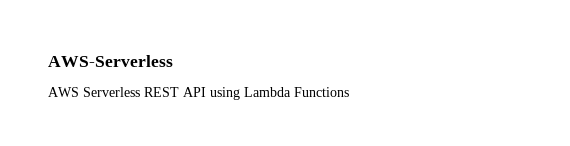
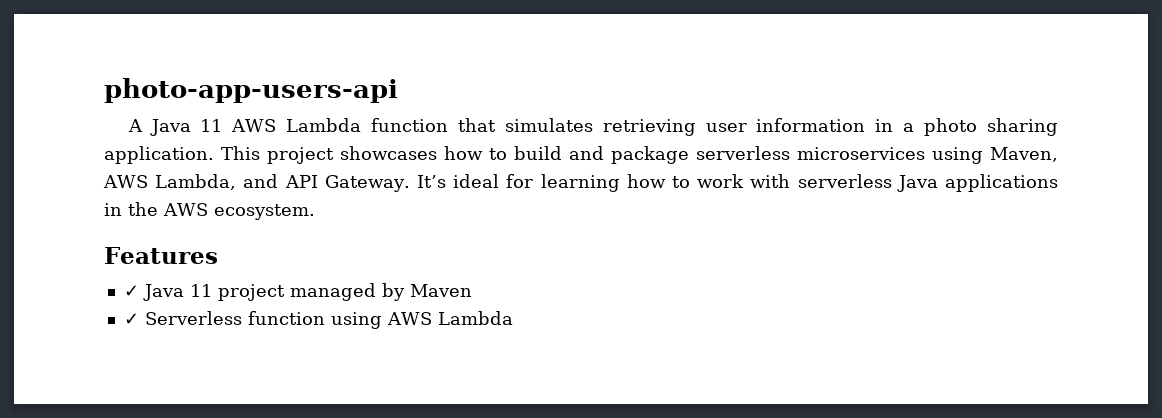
[48,55,173,67] [48,87,349,100] AWS-Serverless // AWS Serverless REST API using Lambda Functions -> [104,78,398,103] [127,118,1058,136] [104,146,1058,164] [103,174,1058,192] [104,202,315,220] [104,247,218,264] [123,283,472,301] [123,311,513,329] photo-app-users-api // A Java 11 AWS Lambda function that simulates retrieving user information in a photo sharing application. This project showcases how to build and package serverless microservices using Maven, AWS Lambda, and API Gateway. It’s ideal for learning how to work with serverless Java applications in the AWS ecosystem. // Features // ✓ Java 11 project managed by Maven // ✓ Serverless function using AWS Lambda

